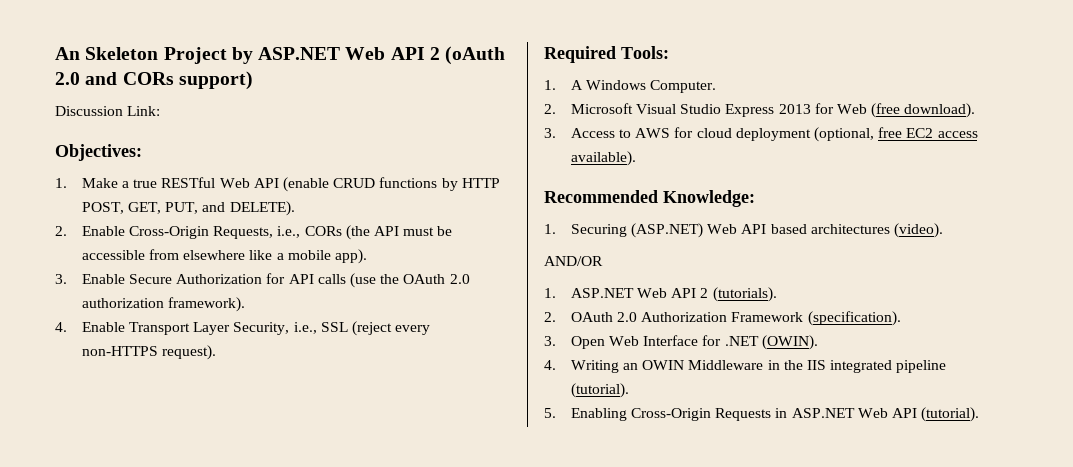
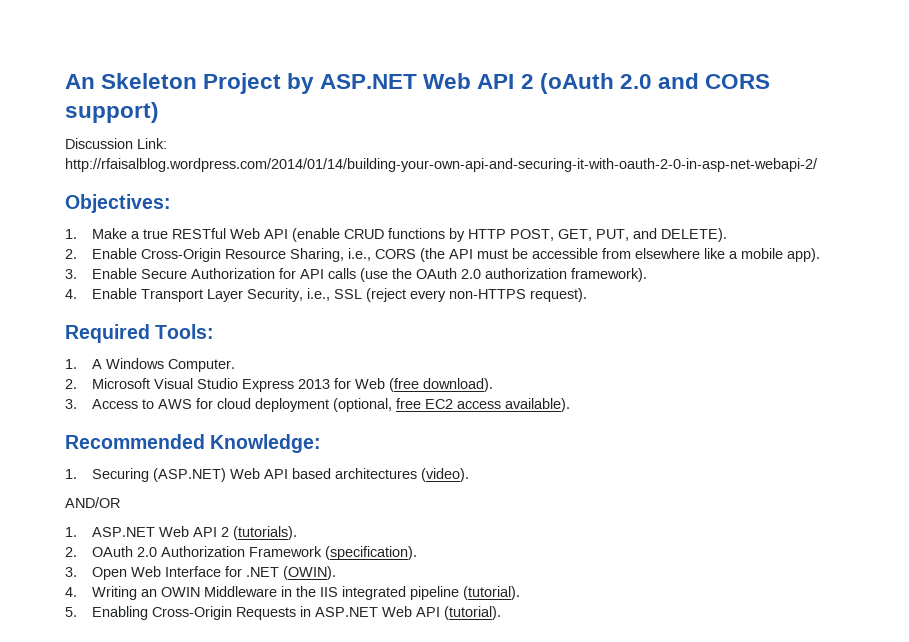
[122,72,174,85] CORs -> [704,74,770,89] CORS
(161, 111) none -> [65,158,818,172] http://rfaisalblog.wordpress.com/2014/01/14/building-your-own-api-and-securing-it-with-oauth-2-0-in-asp-net-webapi-2/
[213,226,342,239] Requests, i.e., CORs -> [224,248,416,262] Resource Sharing, i.e., CORS

